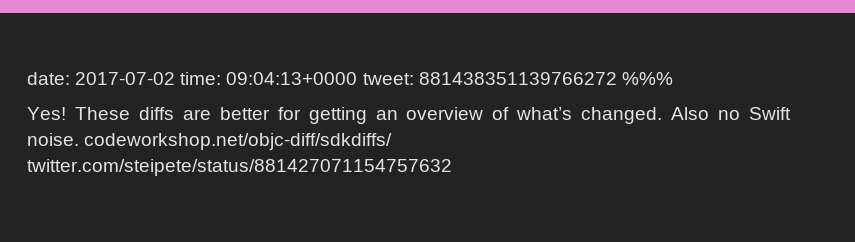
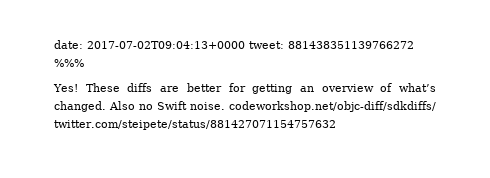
[75,72,358,85] 2017-07-02 time: 09:04:13+0000 -> [87,41,245,49] 2017-07-02T09:04:13+0000

